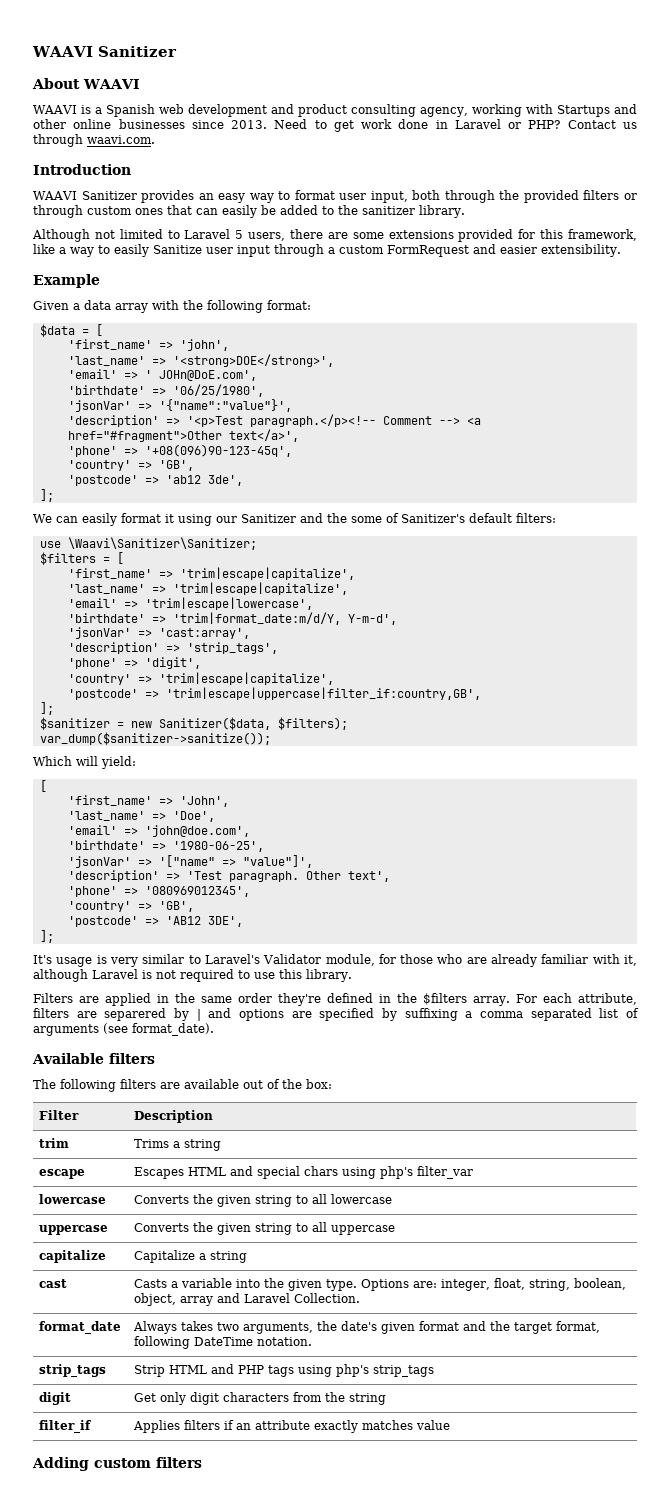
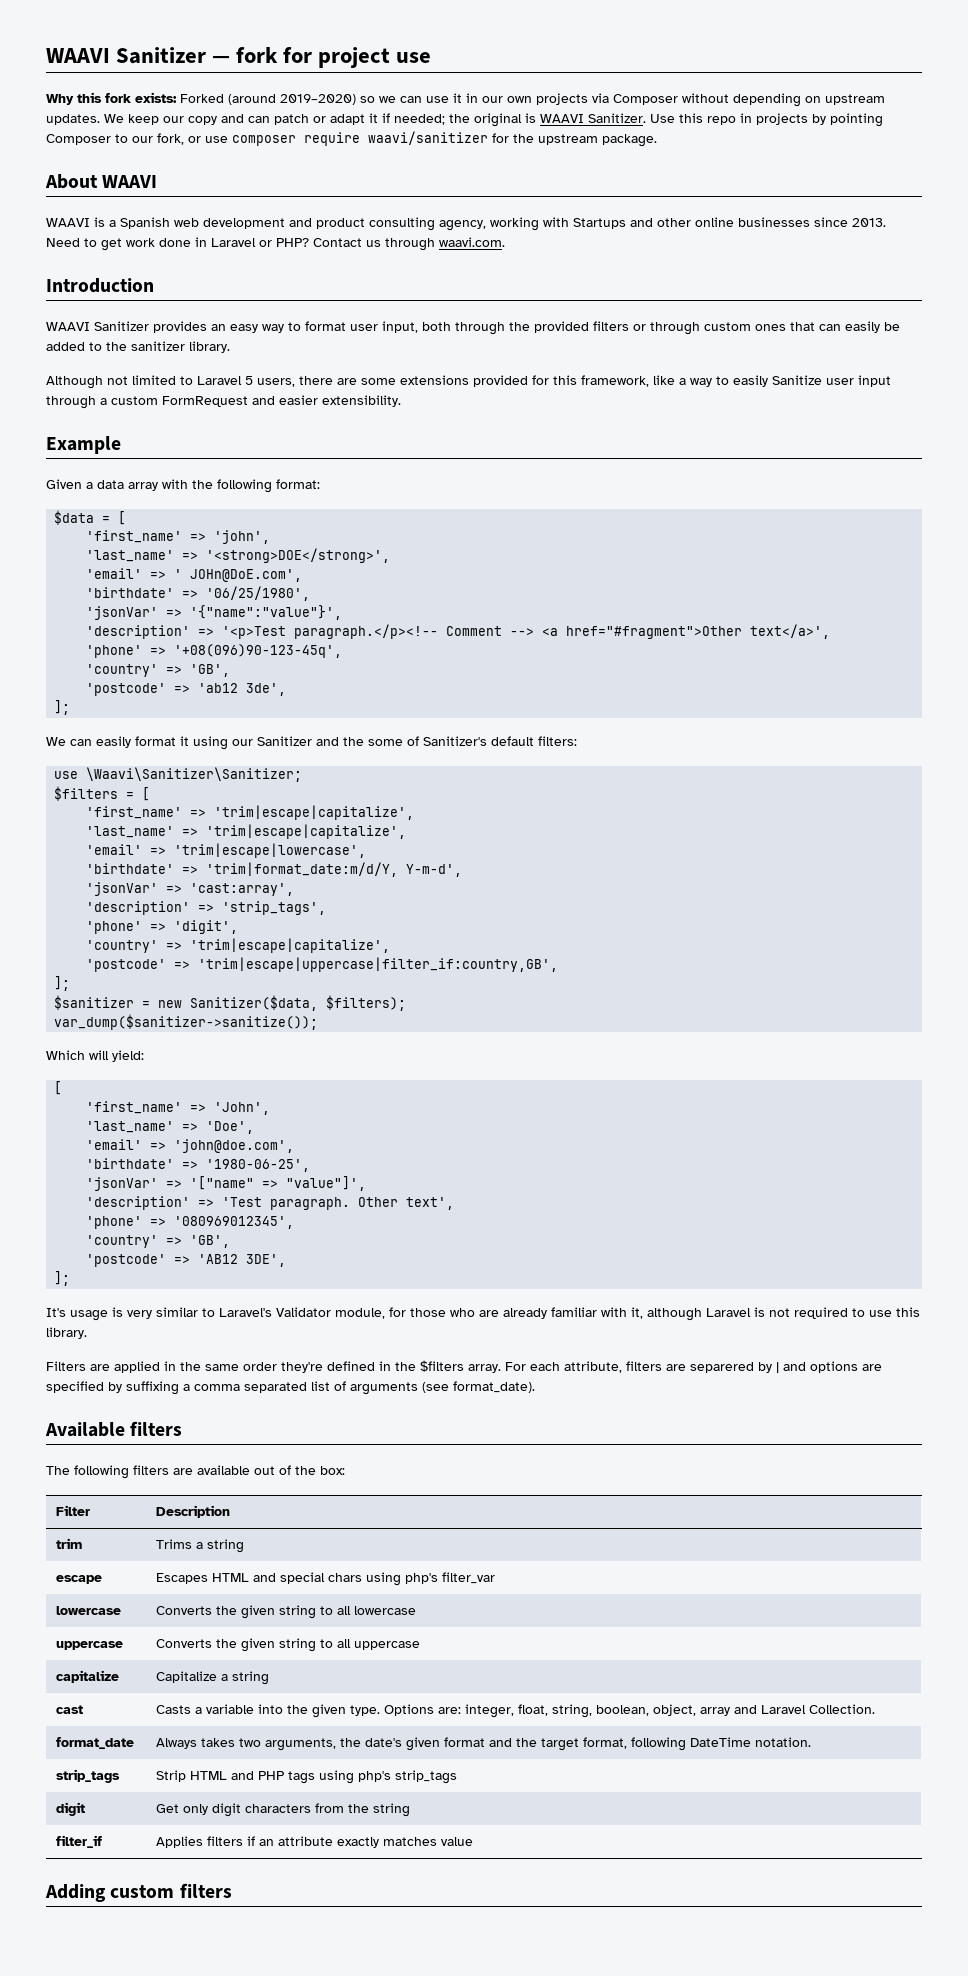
[32,46,177,57] WAAVI Sanitizer -> [46,47,432,68] [46,92,885,107] [46,113,883,127] [46,131,657,147] WAAVI Sanitizer — fork for project use // Why this fork exists: Forked (around 2019–2020) so we can use it in our own projects via Composer without depending on upstream updates. We keep our copy and can patch or adapt it if needed; the original is WAAVI Sanitizer. Use this repo in projects by pointing Composer to our fork, or use composer require waavi/sanitizer for the upstream package.

